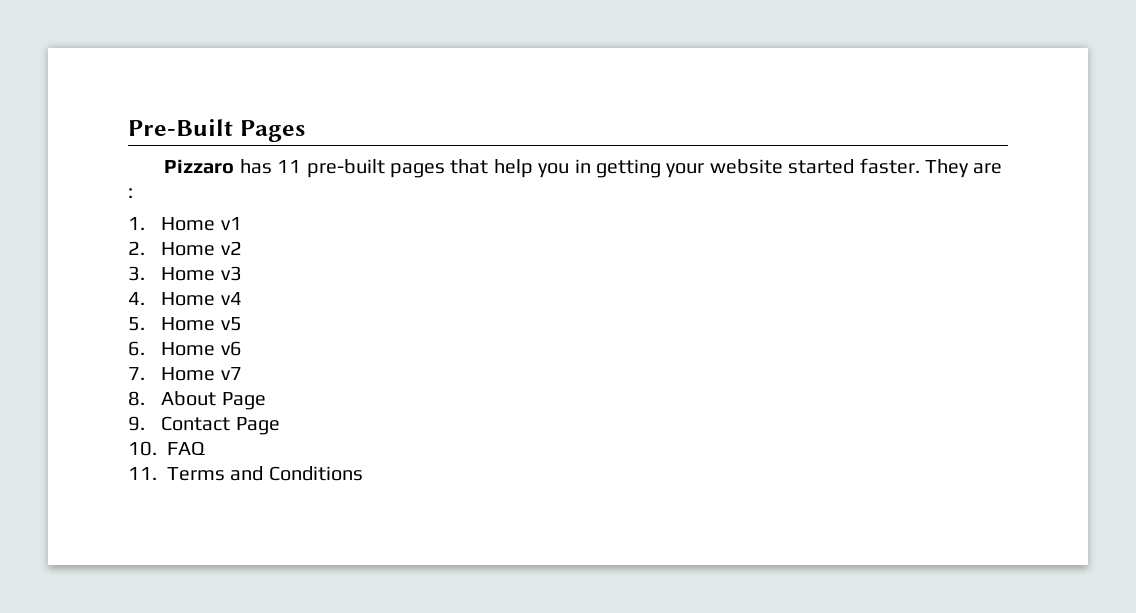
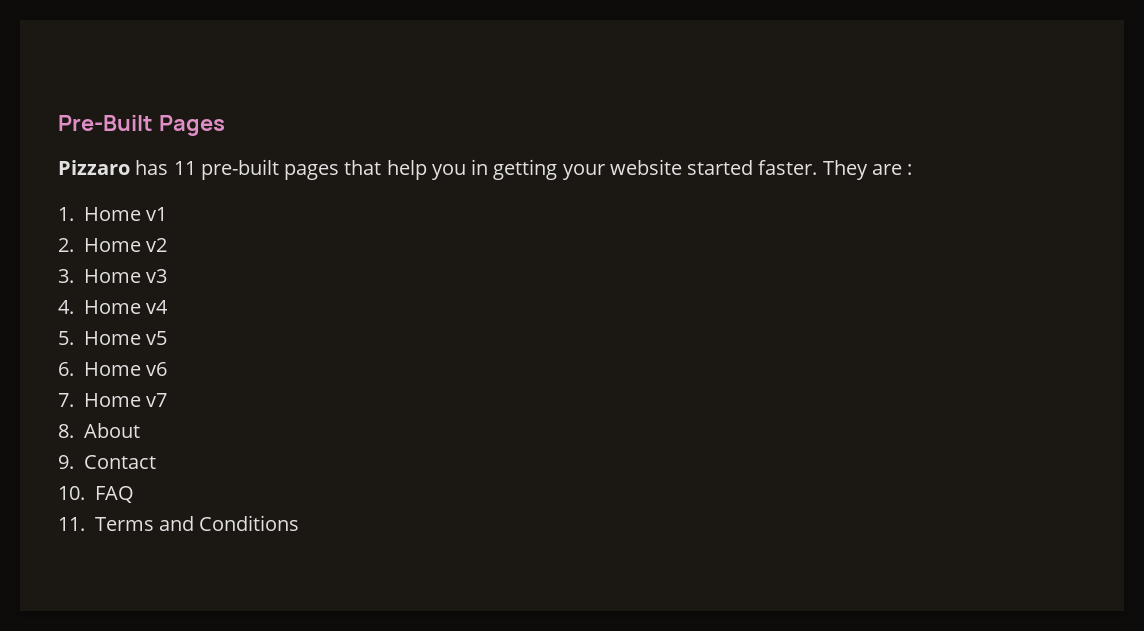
[221,392,266,410] Page -> (140, 430) none
[235,417,280,435] Page -> (156, 462) none

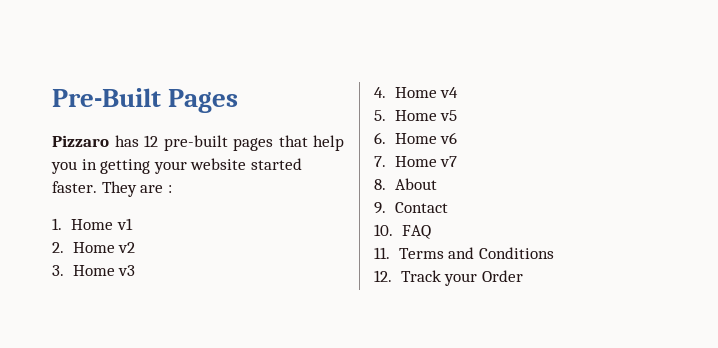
[173,161,196,175] 11 -> [144,135,158,147] 12
(300, 523) none -> [374,270,523,286] // 12. Track your Order

